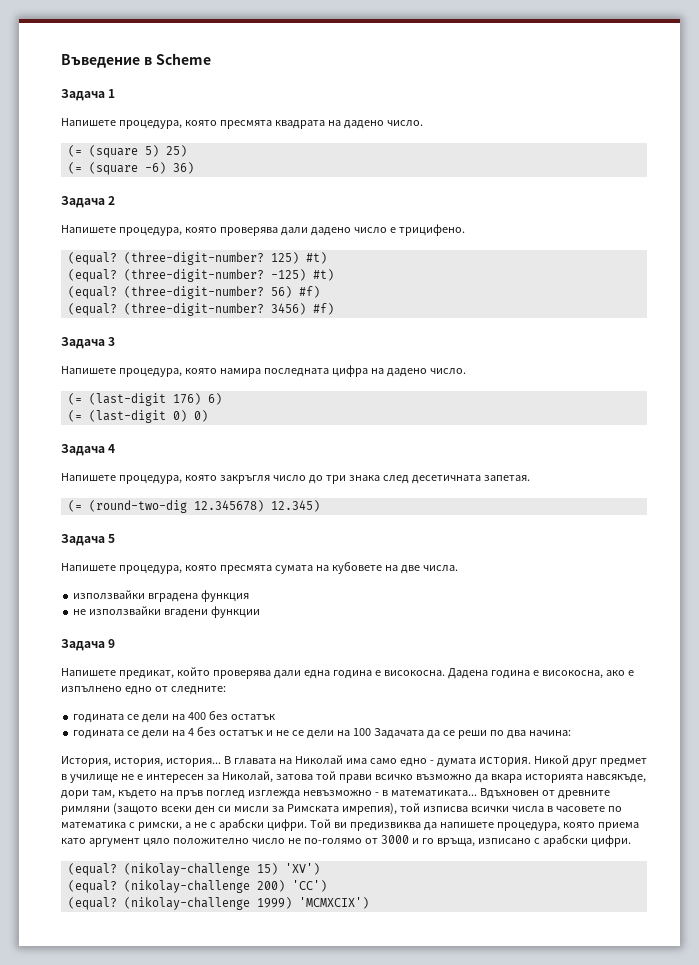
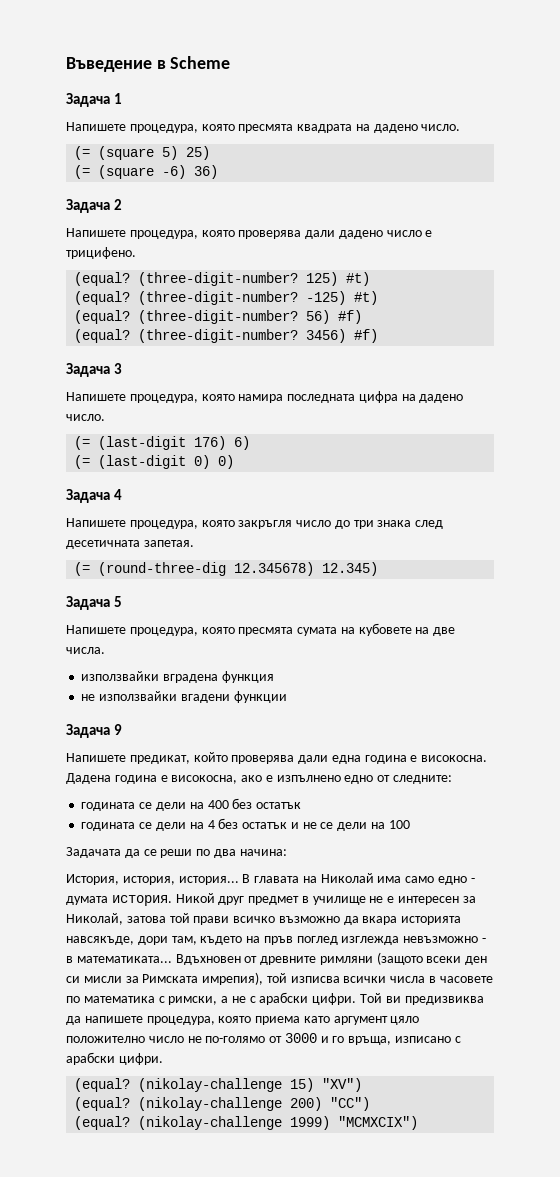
[88,500,187,513] (round-two-dig -> [98,562,227,576] (round-three-dig
(371, 732) none -> (410, 824) //
[284,863,320,875] 'XV') -> [322,1078,363,1092] "XV")
[291,880,327,892] 'CC') -> [330,1097,371,1111] "CC")
[298,897,369,909] 'MCMXCIX') -> [338,1116,419,1130] "MCMXCIX")

